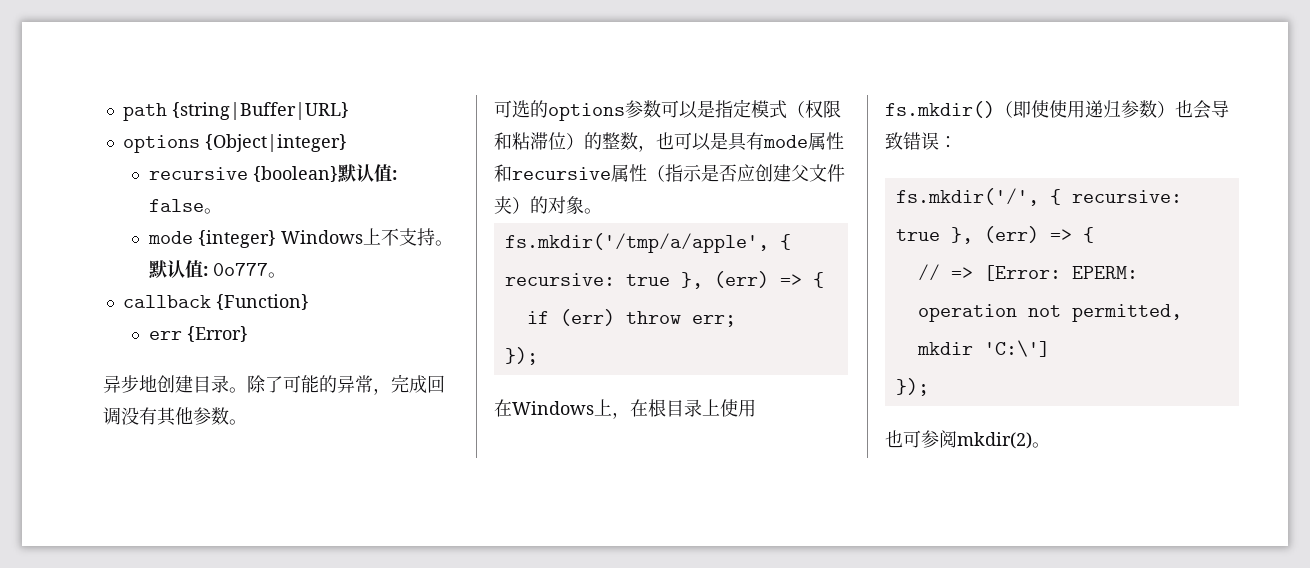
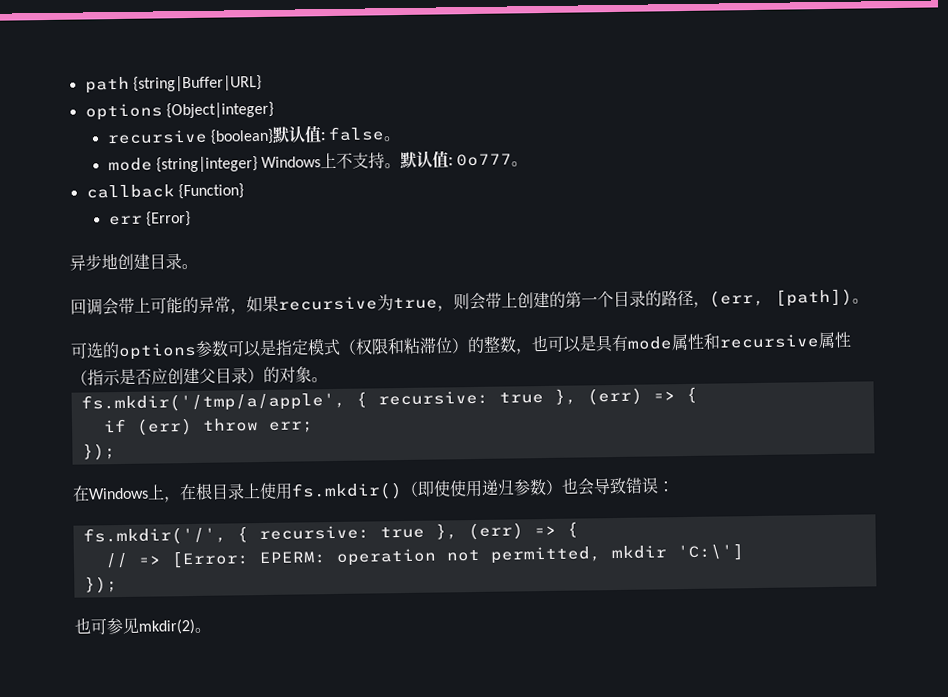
[197,230,276,248] {integer} -> [155,156,258,173] {string|integer}
[247,375,283,393] 除了 -> [70,297,151,316] // 回调会带上
[391,374,445,393] [103,407,229,426] 完成回调没有其他参数 -> [246,288,853,313] 如果recursive为true，则会带上创建的第一个目录的路径，(err, [path])
[809,164,845,182] [494,196,512,214] 文件夹 -> [215,367,248,384] 目录
[939,430,957,448] 阅 -> [122,617,139,634] 见

